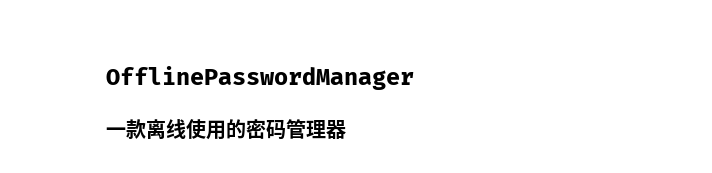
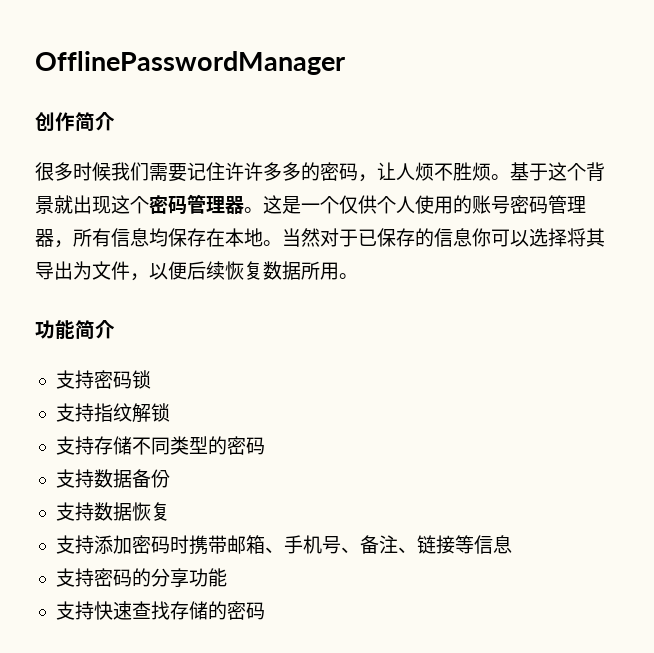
[106,119,346,140] 一款离线使用的密码管理器 -> [35,112,115,131] [35,162,605,182] [35,194,586,214] [35,228,605,248] [35,261,358,281] [35,320,115,339] [55,370,151,389] [55,403,170,423] [55,436,265,455] [55,469,170,488] [55,502,170,521] [55,535,512,555] [55,568,227,588] [55,601,265,620] 创作简介 // 很多时候我们需要记住许许多多的密码，让人烦不胜烦。基于这个背景就出现这个密码管理器。这是一个仅供个人使用的账号密码管理器，所有信息均保存在本地。当然对于已保存的信息你可以选择将其导出为文件，以便后续恢复数据所用。 // 功能简介 // 支持密码锁 // 支持指纹解锁 // 支持存储不同类型的密码 // 支持数据备份 // 支持数据恢复 // 支持添加密码时携带邮箱、手机号、备注、链接等信息 // 支持密码的分享功能 // 支持快速查找存储的密码

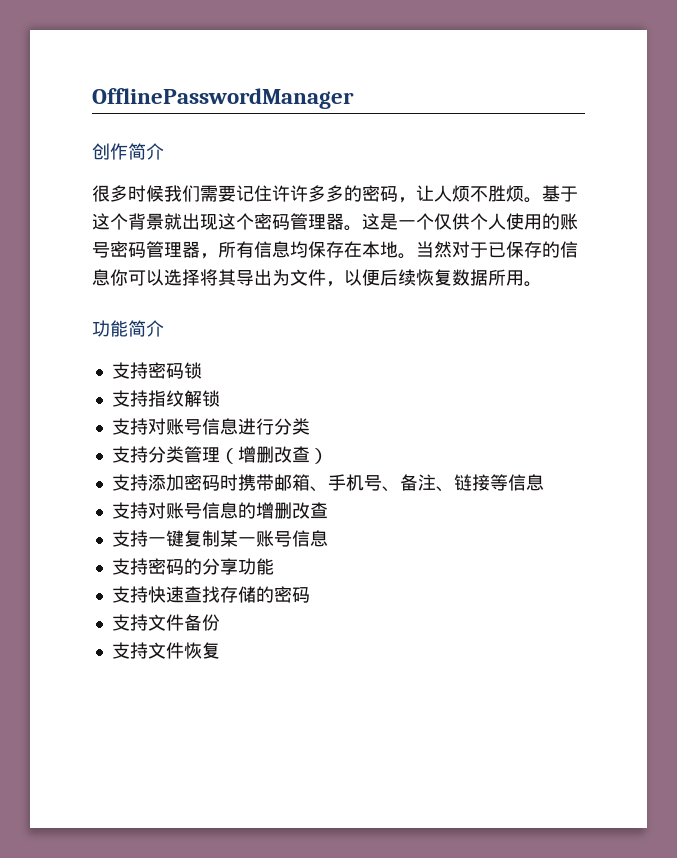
[93,436,265,455] [55,469,170,488] [55,502,170,521] 存储不同类型的密码 // 支持数据备份 // 支持数据恢复 -> [147,418,310,435] [111,446,328,464] 对账号信息进行分类 // 支持分类管理（增删改查）
(512, 544) none -> [111,502,328,519] [111,530,328,547] // 支持对账号信息的增删改查 // 支持一键复制某一账号信息
(265, 611) none -> [111,614,220,631] [111,642,220,659] // 支持文件备份 // 支持文件恢复

